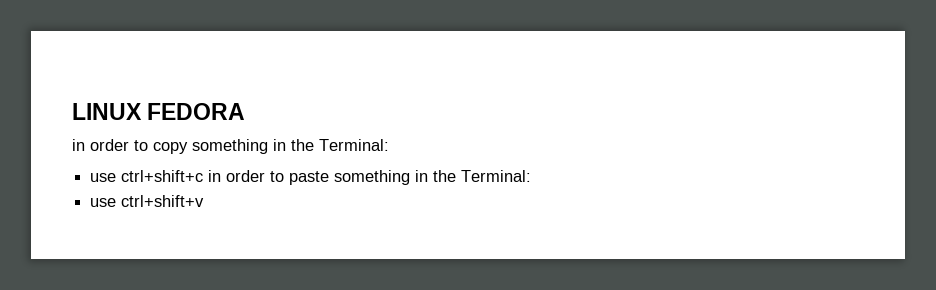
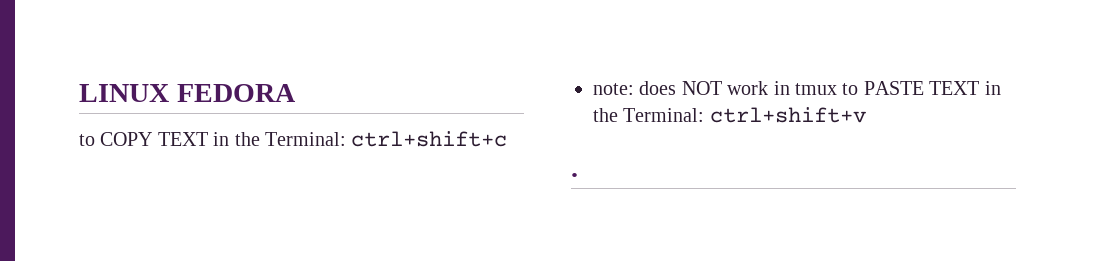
[72,139,389,154] [90,170,532,185] [90,195,205,207] in order to copy something in the Terminal: // use ctrl+shift+c in order to paste something in the Terminal: // use ctrl+shift+v -> [79,131,508,147] [593,81,1001,95] [593,107,866,123] [571,173,578,177] to COPY TEXT in the Terminal: ctrl+shift+c // note: does NOT work in tmux to PASTE TEXT in the Terminal: ctrl+shift+v // .

